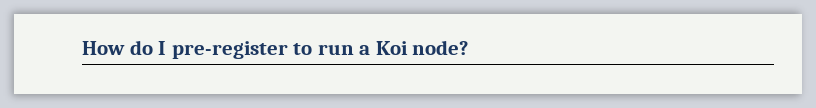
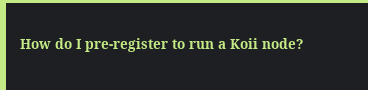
[375,41,408,55] Koi -> [230,38,258,49] Koii

